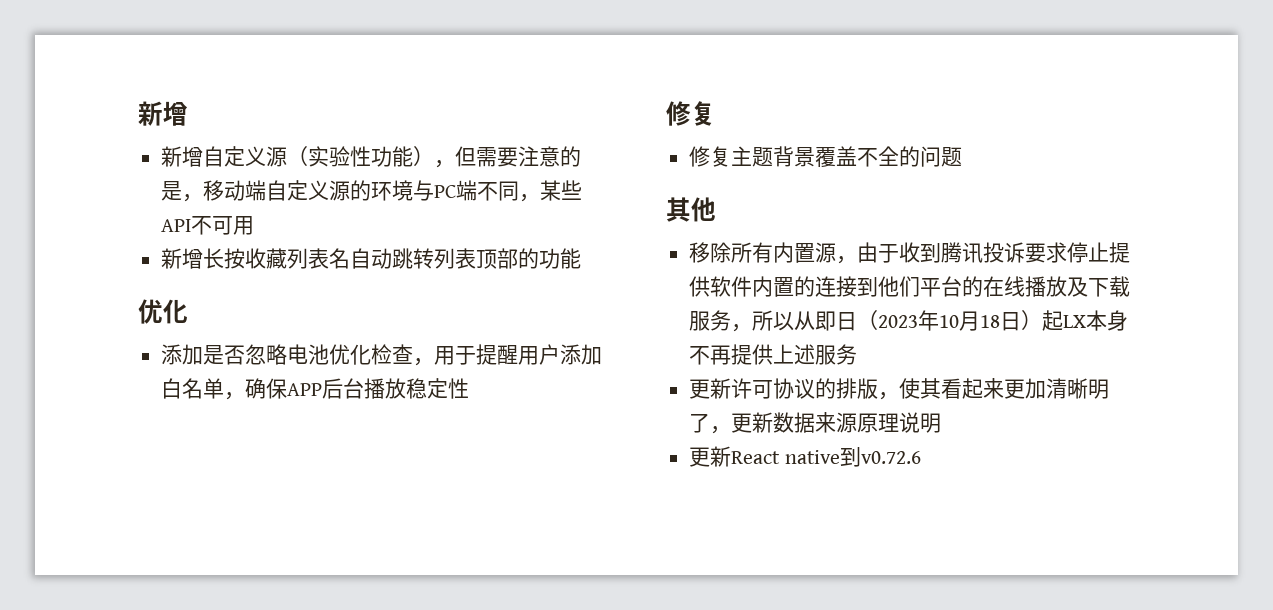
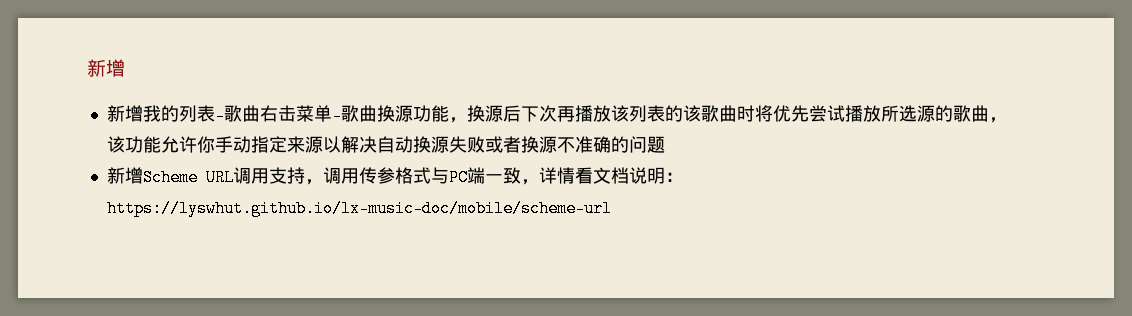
[203,146,582,168] [161,180,583,202] [161,216,255,235] [161,248,582,269] [138,299,188,324] [161,344,603,366] [161,378,470,400] [666,101,716,126] [689,146,963,167] [666,197,716,222] [689,242,1131,264] [689,276,1131,297] [689,310,1129,332] [689,344,858,365] [689,378,1110,400] [689,412,942,434] [689,446,921,467] 自定义源（实验性功能），但需要注意的是，移动端自定义源的环境与PC端不同，某些API不可用 // 新增长按收藏列表名自动跳转列表顶部的功能 // 优化 // 添加是否忽略电池优化检查，用于提醒用户添加白名单，确保APP后台播放稳定性 // 修复 // 修复主题背景覆盖不全的问题 // 其他 // 移除所有内置源，由于收到腾讯投诉要求停止提供软件内置的连接到他们平台的在线播放及下载服务，所以从即日（2023年10月18日）起LX本身不再提供上述服务 // 更新许可协议的排版，使其看起来更加清晰明了，更新数据来源原理说明 // 更新React native到v0.72.6 -> [142,105,1007,124] [106,136,665,153] [106,167,683,186] [106,200,612,217] 我的列表-歌曲右击菜单-歌曲换源功能，换源后下次再播放该列表的该歌曲时将优先尝试播放所选源的歌曲，该功能允许你手动指定来源以解决自动换源失败或者换源不准确的问题 // 新增Scheme URL调用支持，调用传参格式与PC端一致，详情看文档说明：https://lyswhut.github.io/lx-music-doc/mobile/scheme-url

